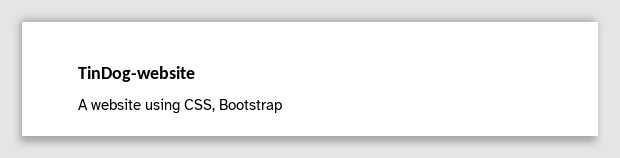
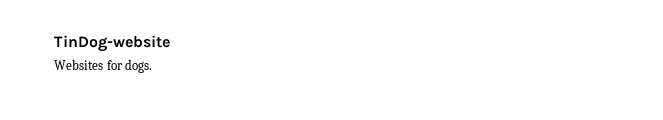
[78,98,282,114] A website using CSS, Bootstrap -> [54,59,153,73] Websites for dogs.

